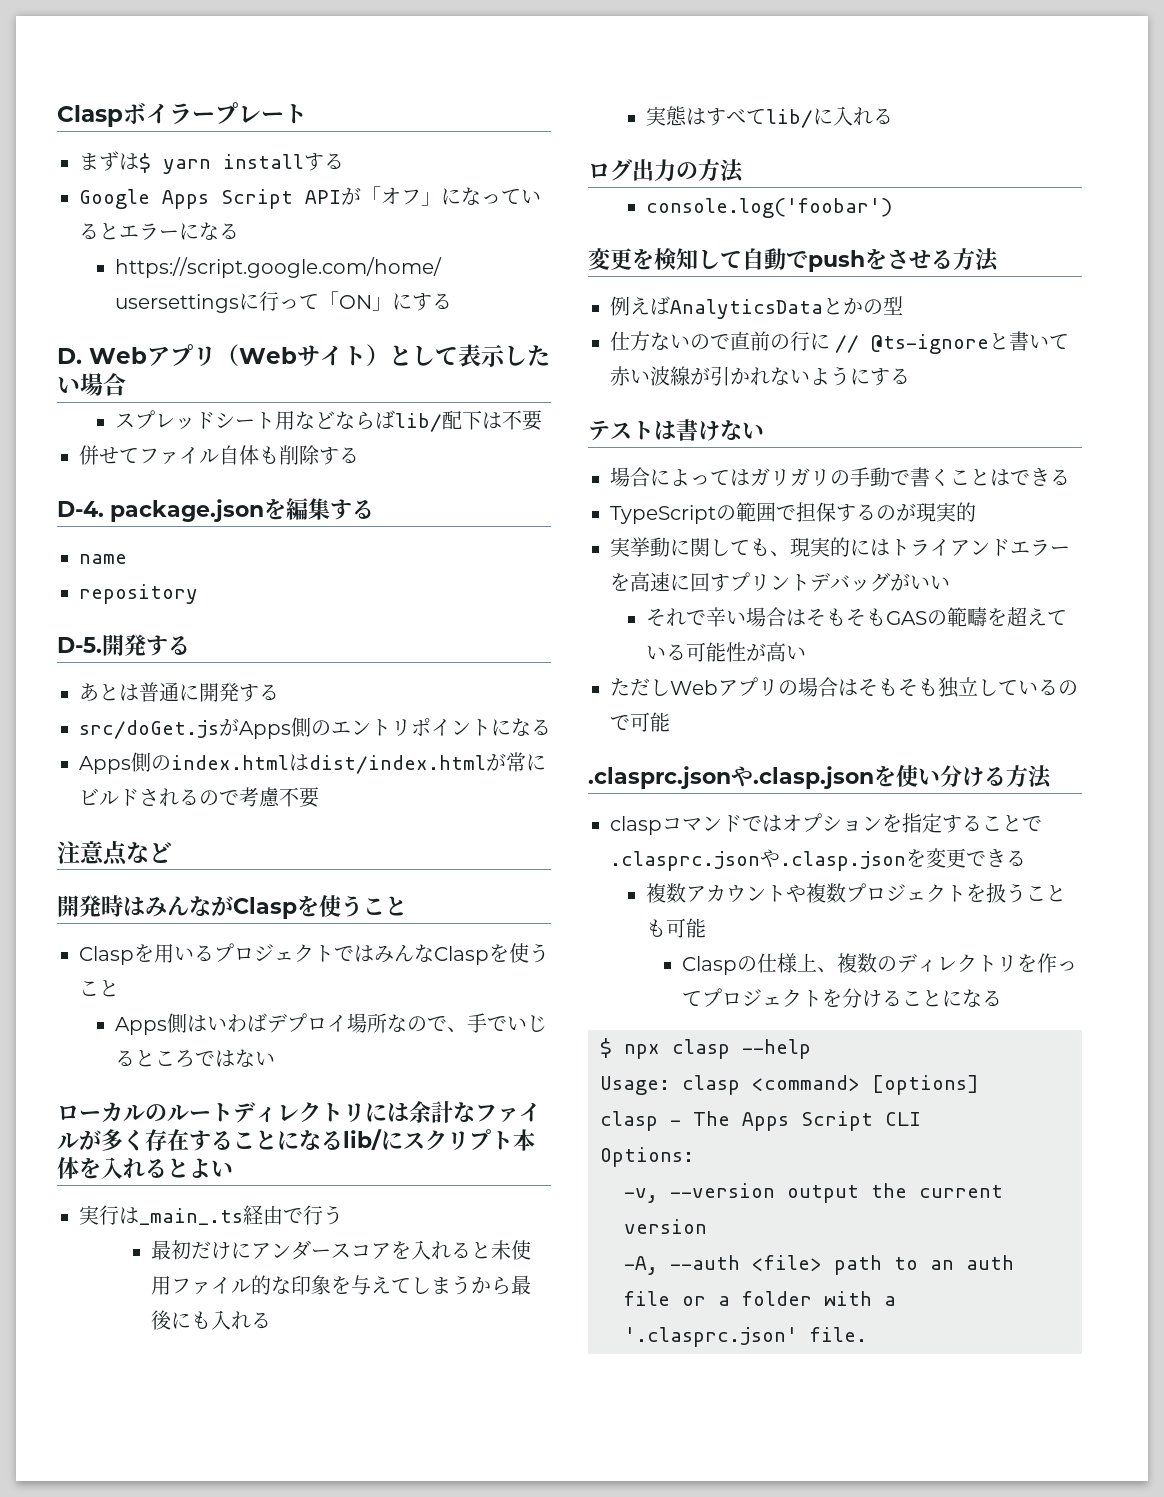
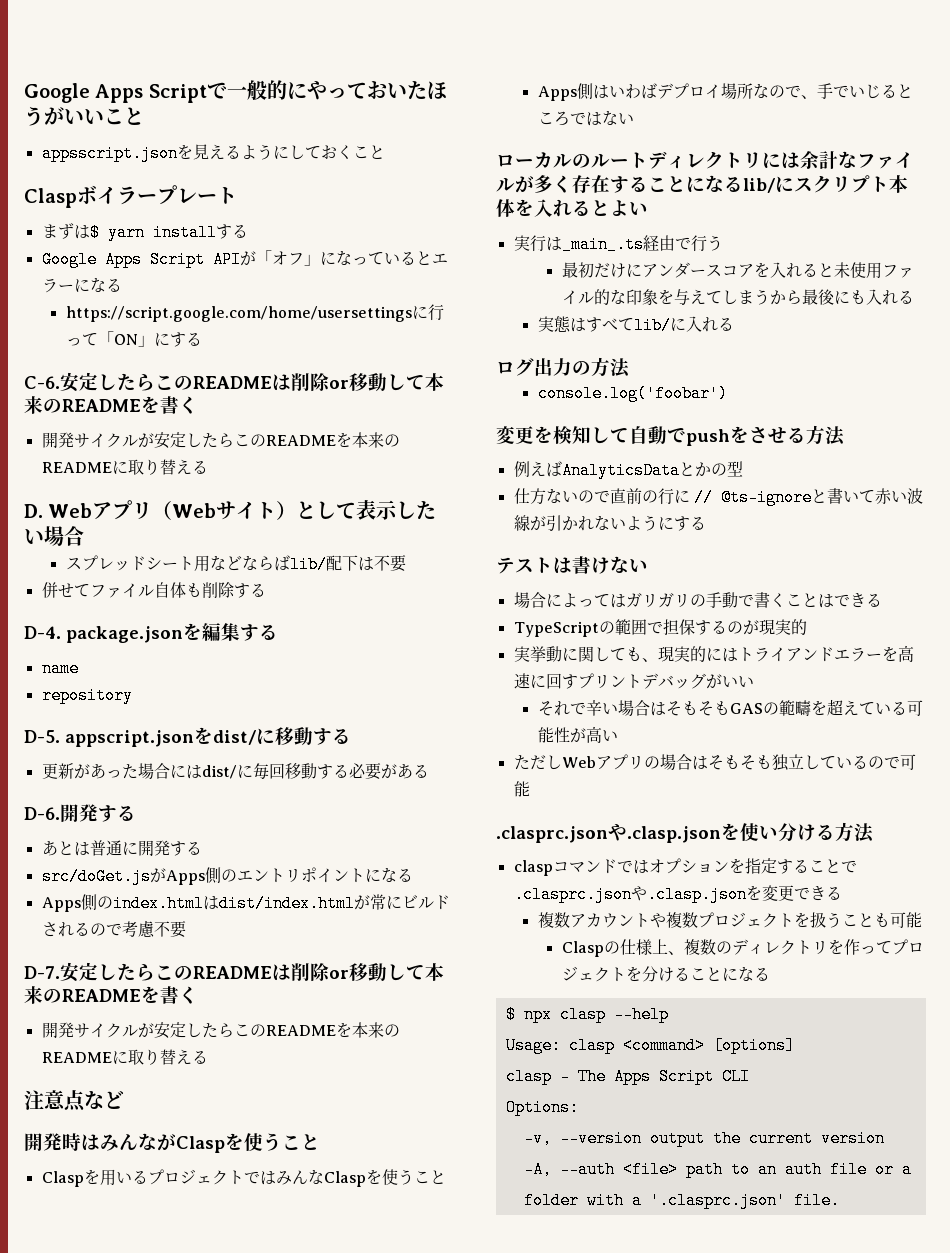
(57, 116) none -> [24,80,447,103] [24,106,144,126] [41,144,385,162] Google Apps Scriptで一般的にやっておいたほうがいいこと // appsscript.jsonを見えるようにしておくこと //
(453, 301) none -> [24,372,444,392] [24,396,198,414] [41,432,400,449] [41,459,208,475] // C-6.安定したらこのREADMEは削除or移動して本来のREADMEを書く // 開発サイクルが安定したらこのREADMEを本来のREADMEに取り替える
(102, 645) none -> [65,727,351,747] [41,763,429,780] [24,807,60,820] appscript.jsonをdist/に移動する // 更新があった場合にはdist/に毎回移動する必要がある // D-6.
(319, 797) none -> [24,962,444,982] [24,986,198,1004] [41,1022,400,1039] [41,1049,208,1065] // D-7.安定したらこのREADMEは削除or移動して本来のREADMEを書く // 開発サイクルが安定したらこのREADMEを本来のREADMEに取り替える

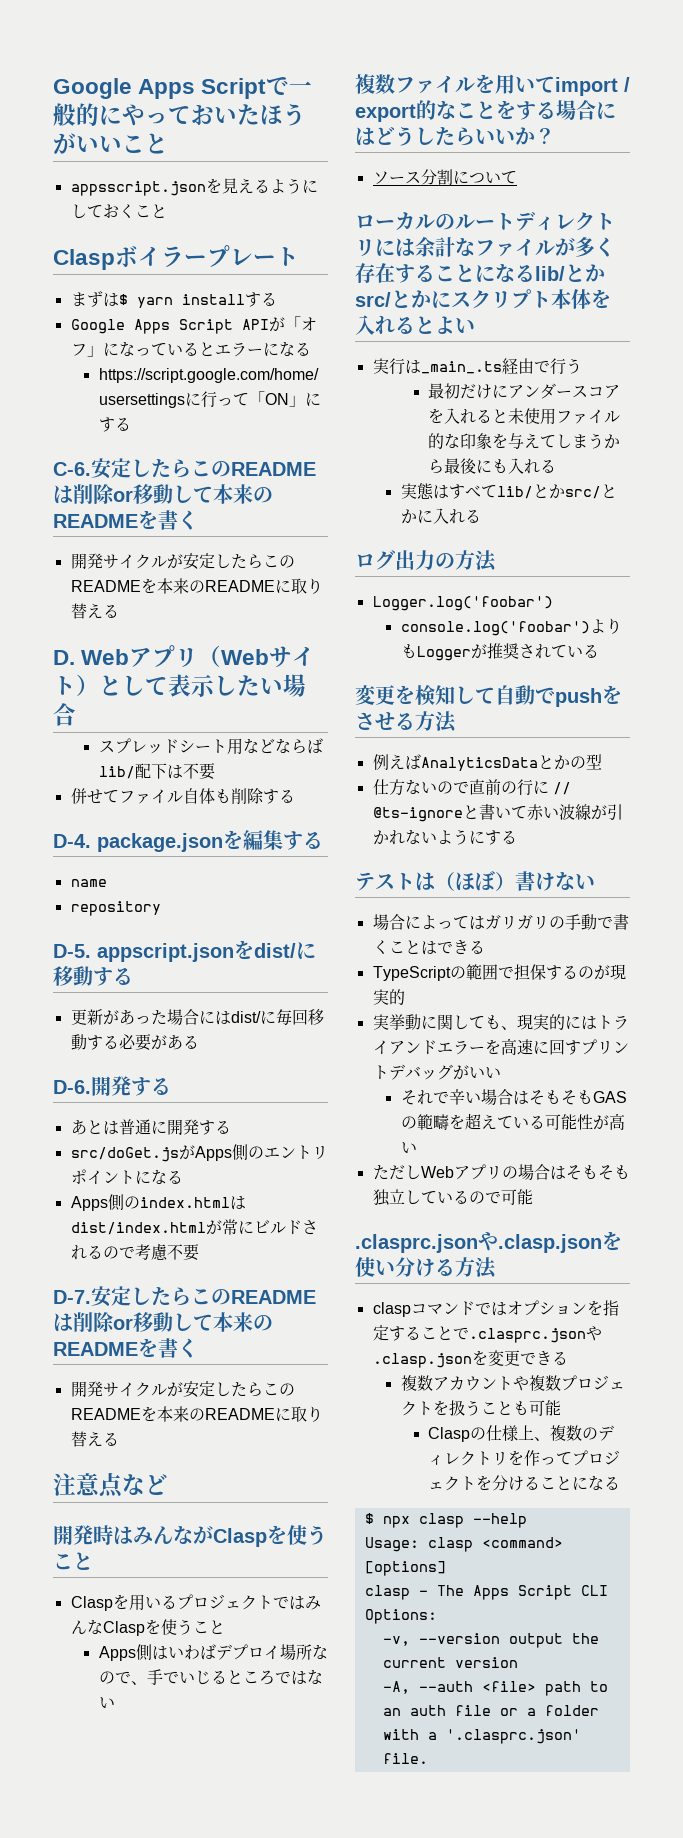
(634, 118) none -> [355,74,630,96] [355,100,616,122] [355,126,555,146] [372,169,517,185] // 複数ファイルを用いてimport / export的なことをする場合にはどうしたらいいか？ // ソース分割について
(775, 185) none -> [565,264,605,282] [355,290,431,308] とかsrc/とか
(671, 325) none -> [532,484,617,499] [400,509,417,524] とかsrc/とか
(630, 368) none -> [372,596,553,611] // Logger.log('foobar')
(728, 393) none -> [589,618,622,634] [400,643,599,661] よりもLoggerが推奨されている
(572, 565) none -> [435,871,515,891] （ほぼ）

